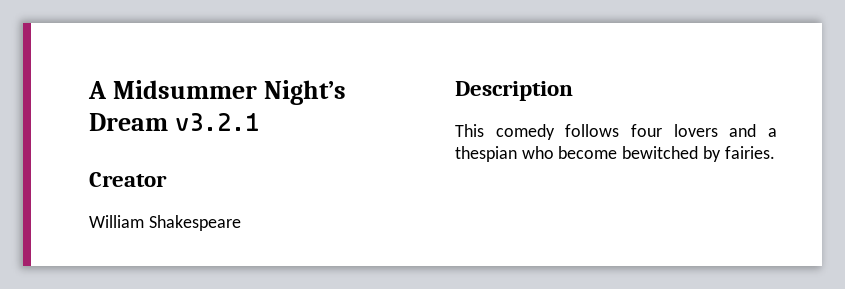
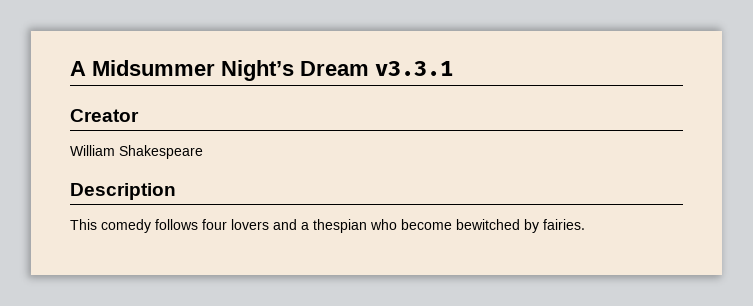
[175,113,260,131] v3.2.1 -> [375,61,453,76] v3.3.1

